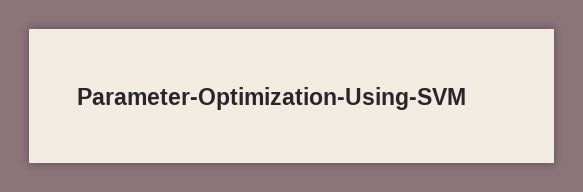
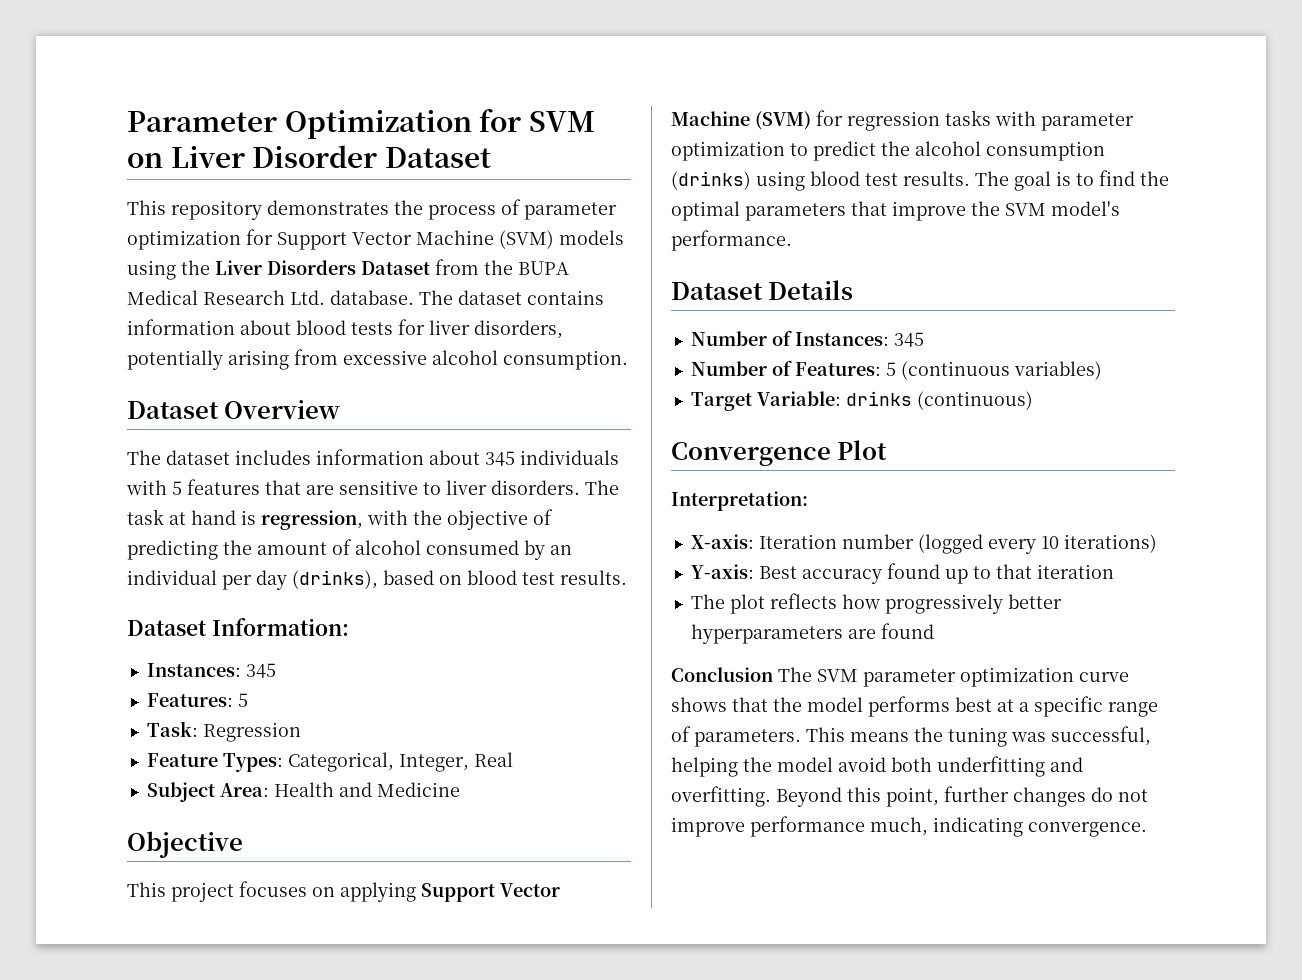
[77,87,466,110] Parameter-Optimization-Using-SVM -> [127,109,595,139] [127,145,491,168] [127,199,617,220] [127,229,624,250] [127,259,569,280] [127,290,604,305] [127,319,563,339] [127,349,628,370] [127,400,341,419] [127,449,619,466] [126,479,619,495] [127,509,553,530] [127,539,572,560] [127,570,627,590] [127,618,349,636] [146,663,276,678] [146,693,248,707] [146,721,301,742] [146,752,513,772] [146,782,460,802] [127,831,243,858] [127,881,560,902] [671,110,1134,131] [671,141,1105,161] [671,170,1169,191] [671,201,1120,221] [671,230,792,251] [671,280,854,300] [690,330,924,347] [690,360,1102,380] [690,391,1033,411] [671,440,888,466] [671,491,808,511] [690,534,1157,554] [690,563,1114,584] [690,593,1062,614] [690,623,934,644] [671,667,1129,687] [671,696,1158,717] [671,726,1151,747] [671,756,1083,777] [671,786,1148,807] [671,816,1147,837] Parameter Optimization for SVM on Liver Disorder Dataset // This repository demonstrates the process of parameter optimization for Support Vector Machine (SVM) models using the Liver Disorders Dataset from the BUPA Medical Research Ltd. database. The dataset contains information about blood tests for liver disorders, potentially arising from excessive alcohol consumption. // Dataset Overview // The dataset includes information about 345 individuals with 5 features that are sensitive to liver disorders. The task at hand is regression, with the objective of predicting the amount of alcohol consumed by an individual per day (drinks), based on blood test results. // Dataset Information: // Instances: 345 // Features: 5 // Task: Regression // Feature Types: Categorical, Integer, Real // Subject Area: Health and Medicine // Objective // This project focuses on applying Support Vector Machine (SVM) for regression tasks with parameter optimization to predict the alcohol consumption (drinks) using blood test results. The goal is to find the optimal parameters that improve the SVM model's performance. // Dataset Details // Number of Instances: 345 // Number of Features: 5 (continuous variables) // Target Variable: drinks (continuous) // Convergence Plot // Interpretation: // X-axis: Iteration number (logged every 10 iterations) // Y-axis: Best accuracy found up to that iteration // The plot reflects how progressively better hyperparameters are found // Conclusion The SVM parameter optimization curve shows that the model performs best at a specific range of parameters. This means the tuning was successful, helping the model avoid both underfitting and overfitting. Beyond this point, further changes do not improve performance much, indicating convergence.

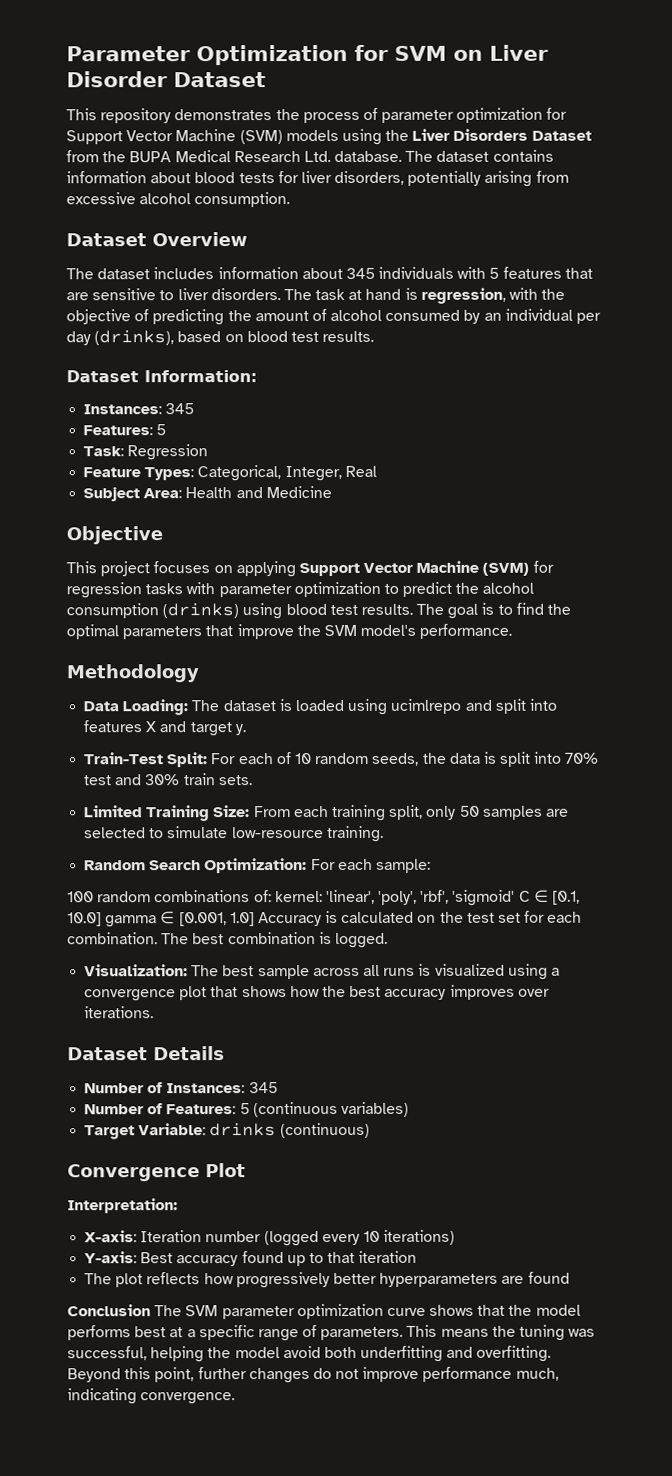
(792, 240) none -> [66,664,199,683] [83,698,557,716] [83,720,246,737] [84,751,600,768] [84,773,253,786] [84,804,569,822] [84,825,384,843] [84,858,431,874] [67,889,581,906] [67,910,583,928] [67,932,388,949] [84,963,560,980] [84,984,550,1002] [84,1006,155,1019] // Methodology // Data Loading: The dataset is loaded using ucimlrepo and split into features X and target y. // Train-Test Split: For each of 10 random seeds, the data is split into 70% test and 30% train sets. // Limited Training Size: From each training split, only 50 samples are selected to simulate low-resource training. // Random Search Optimization: For each sample: // 100 random combinations of: kernel: 'linear', 'poly', 'rbf', 'sigmoid' C ∈ [0.1, 10.0] gamma ∈ [0.001, 1.0] Accuracy is calculated on the test set for each combination. The best combination is logged. // Visualization: The best sample across all runs is visualized using a convergence plot that shows how the best accuracy improves over iterations.

